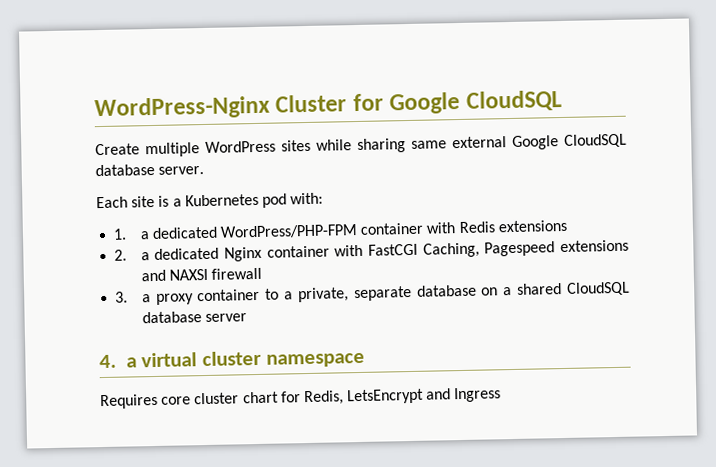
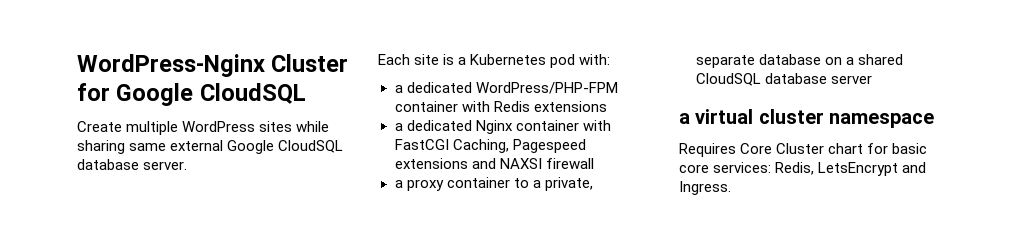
[113,228,128,240] 1. -> (611, 59) none
[114,249,128,261] 2. -> (607, 106) none
[115,291,129,303] 3. -> (594, 163) none
[99,354,117,369] 4. -> (872, 79) none
[161,391,301,405] core cluster chart for -> [740,143,928,154] [679,162,772,173] Core Cluster chart for basic core services:
[454,387,502,403] Ingress -> [679,181,731,195] Ingress.

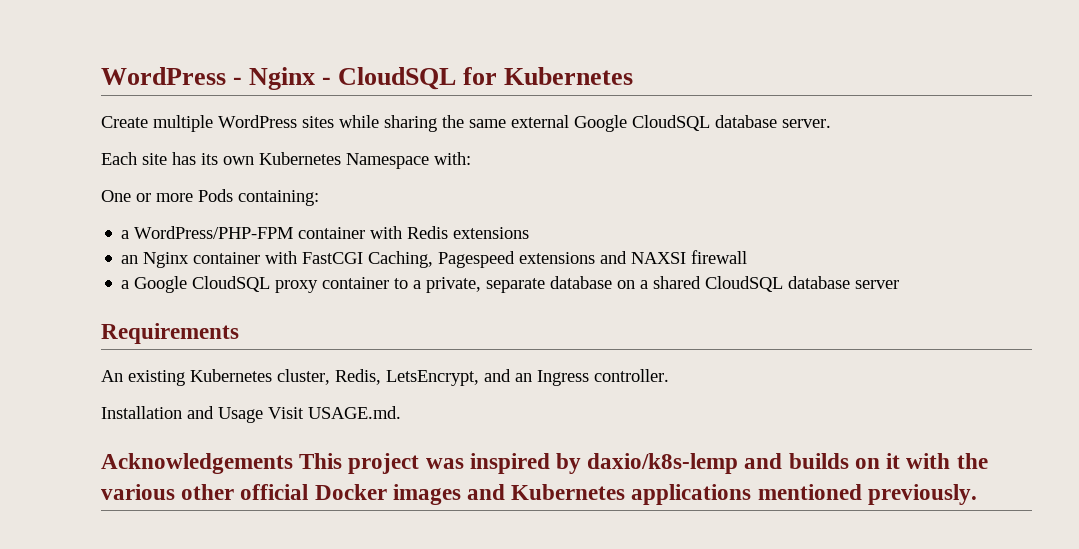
[77,54,349,77] [77,83,306,106] WordPress-Nginx Cluster for Google CloudSQL -> [101,67,634,90] WordPress - Nginx - CloudSQL for Kubernetes
(125, 147) none -> [442,115,464,128] the
[443,54,611,68] [394,82,472,93] is a Kubernetes pod with: // a dedicated -> [172,152,471,169] [101,189,319,206] [121,230,130,239] has its own Kubernetes Namespace with: // One or more Pods containing: // a
[394,120,472,131] a dedicated -> [121,255,139,264] an
(403, 184) none -> [134,276,271,293] Google CloudSQL
[679,109,935,128] [679,143,928,157] [679,162,927,176] [679,181,731,195] a virtual cluster namespace // Requires Core Cluster chart for basic core services: Redis, LetsEncrypt and Ingress. -> [101,323,239,344] [101,369,669,386] [101,406,401,423] [101,453,988,474] [101,484,977,505] Requirements // An existing Kubernetes cluster, Redis, LetsEncrypt, and an Ingress controller. // Installation and Usage Visit USAGE.md. // Acknowledgements This project was inspired by daxio/k8s-lemp and builds on it with the various other official Docker images and Kubernetes applications mentioned previously.

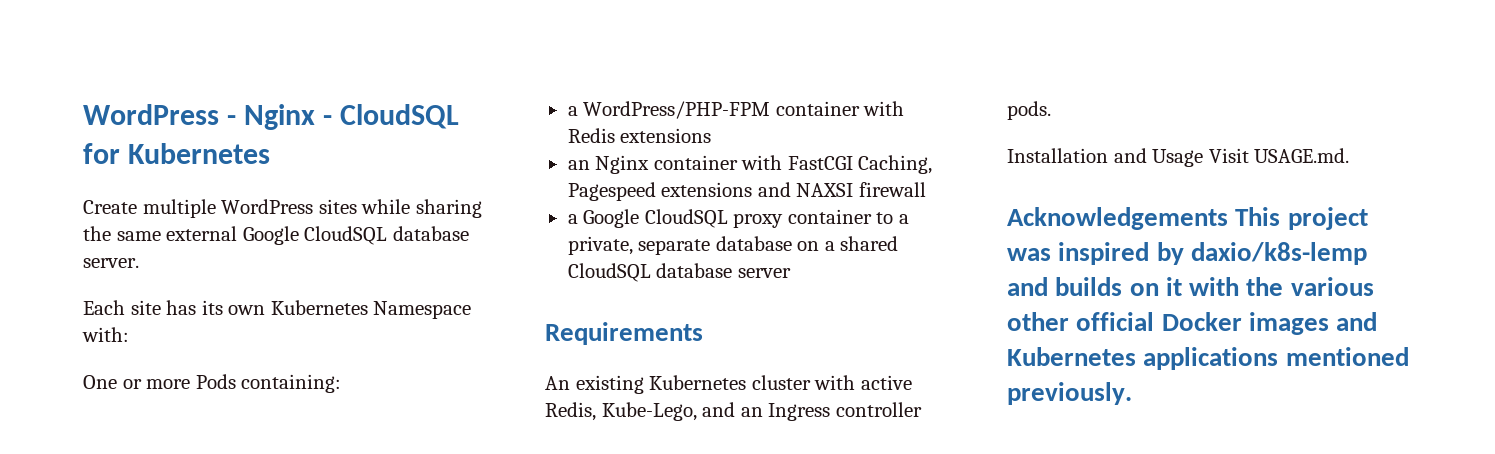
[277,369,479,386] cluster, Redis, LetsEncrypt, -> [751,375,912,390] [545,402,697,421] cluster with active Redis, Kube-Lego,
[594,369,669,382] controller. -> [835,402,922,417] [1007,101,1051,120] controller pods.

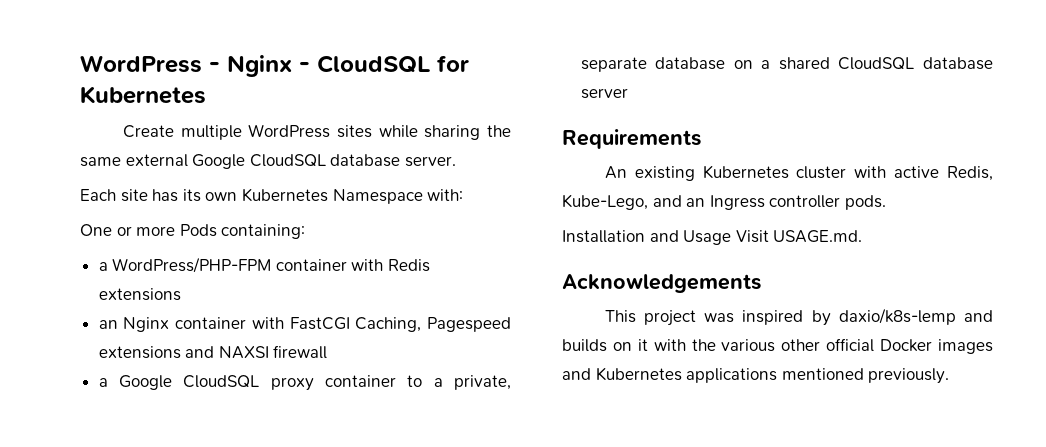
(1228, 218) none -> (761, 283) //

